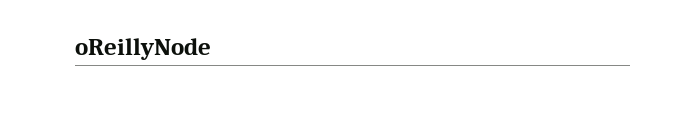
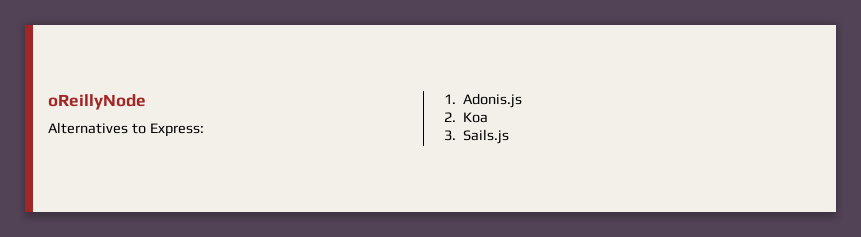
(211, 49) none -> [48,122,204,137] [444,93,523,108] [444,112,489,123] [444,129,510,144] // Alternatives to Express: // 1. Adonis.js // 2. Koa // 3. Sails.js

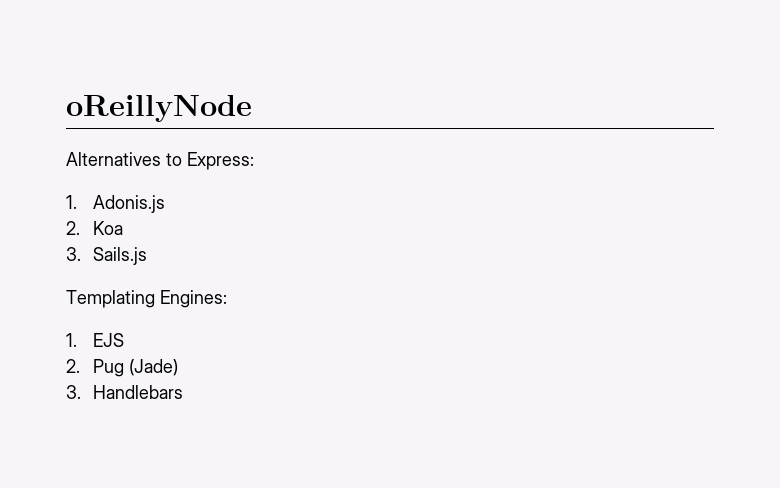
(510, 136) none -> [66,290,227,308] [66,333,124,347] [66,359,178,377] [66,385,183,399] // Templating Engines: // 1. EJS // 2. Pug (Jade) // 3. Handlebars

